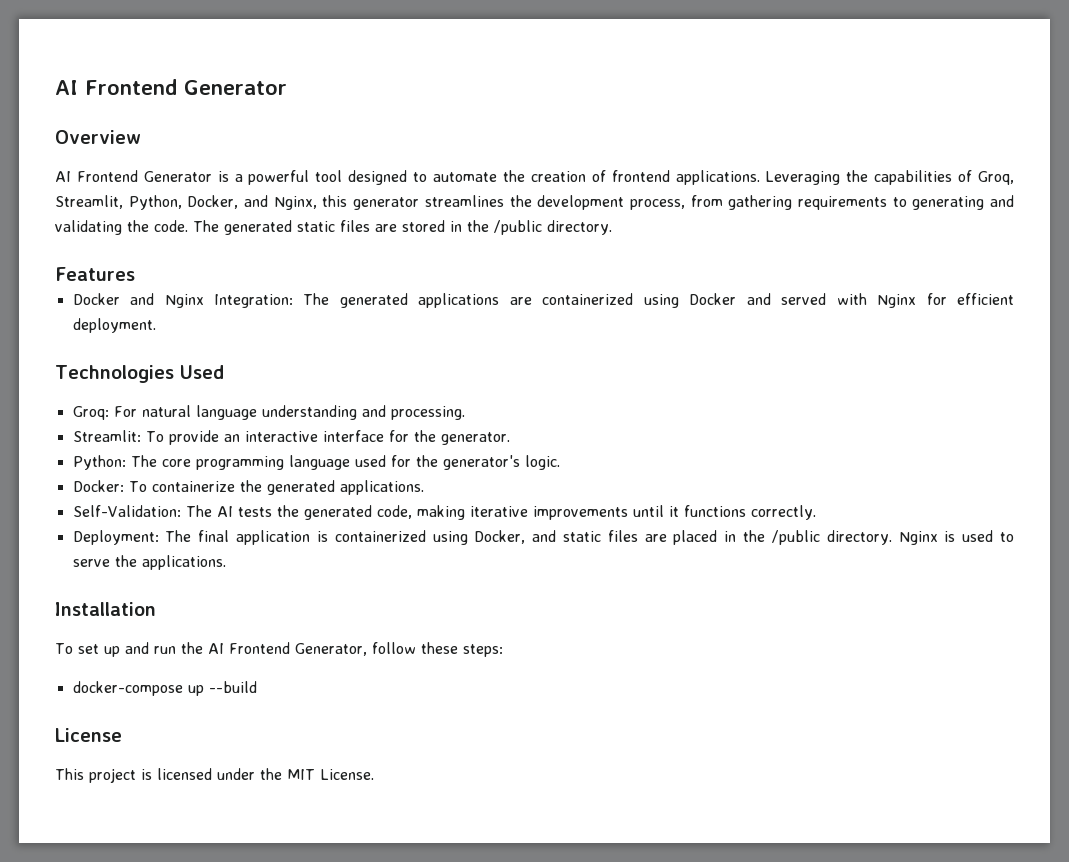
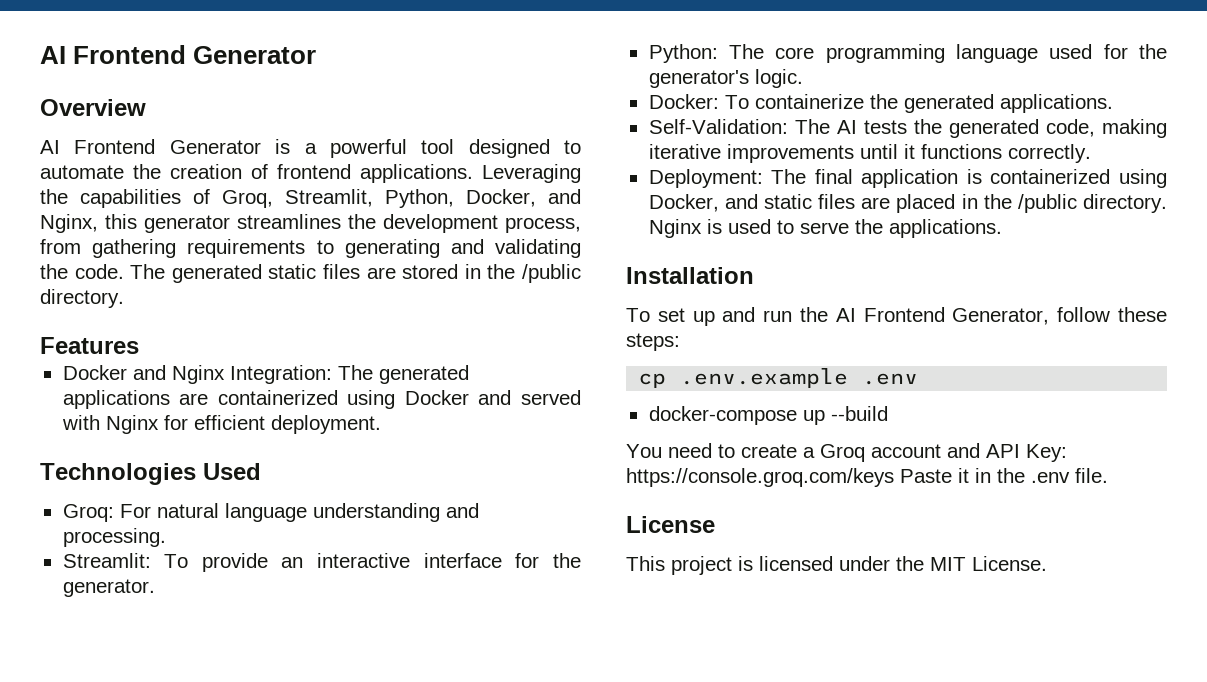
(503, 650) none -> [638,368,919,388] // cp .env.example .env
(257, 687) none -> [626,443,1067,462] [626,468,1108,487] // You need to create a Groq account and API Key: https://console.groq.com/keys Paste it in the .env file.

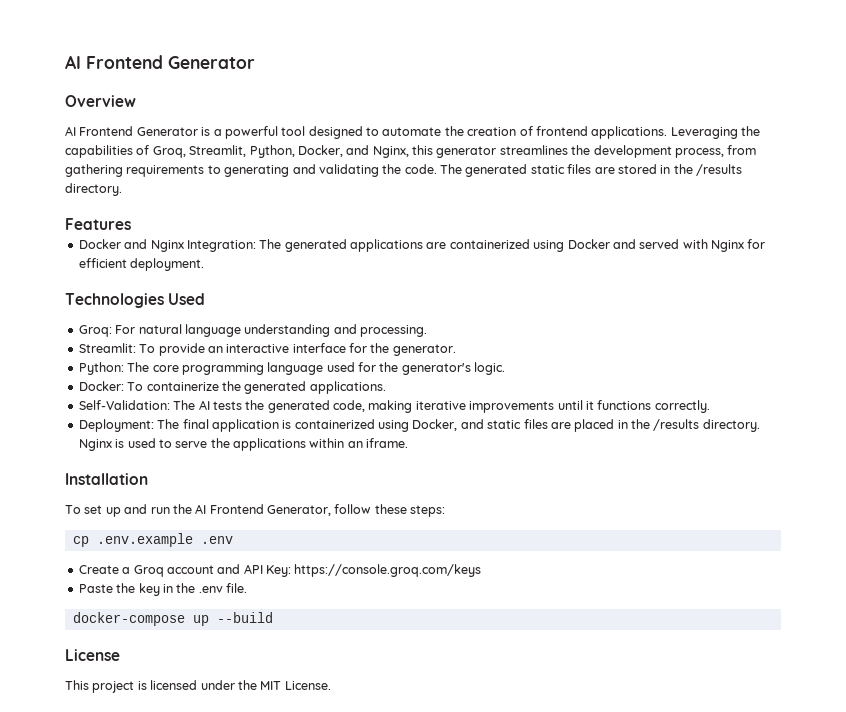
[522,264,582,283] /public -> [696,164,742,176] /results
[1017,194,1077,213] /public -> [653,419,700,431] /results
[888,219,1002,238] applications. -> [233,438,409,451] applications within an iframe.
[648,406,888,425] [626,443,797,458] docker-compose up --build // You need to create -> [78,565,119,574] Create
[900,468,969,483] Paste it -> [78,583,160,596] // Paste the key
(1108, 475) none -> [72,612,273,626] // docker-compose up --build

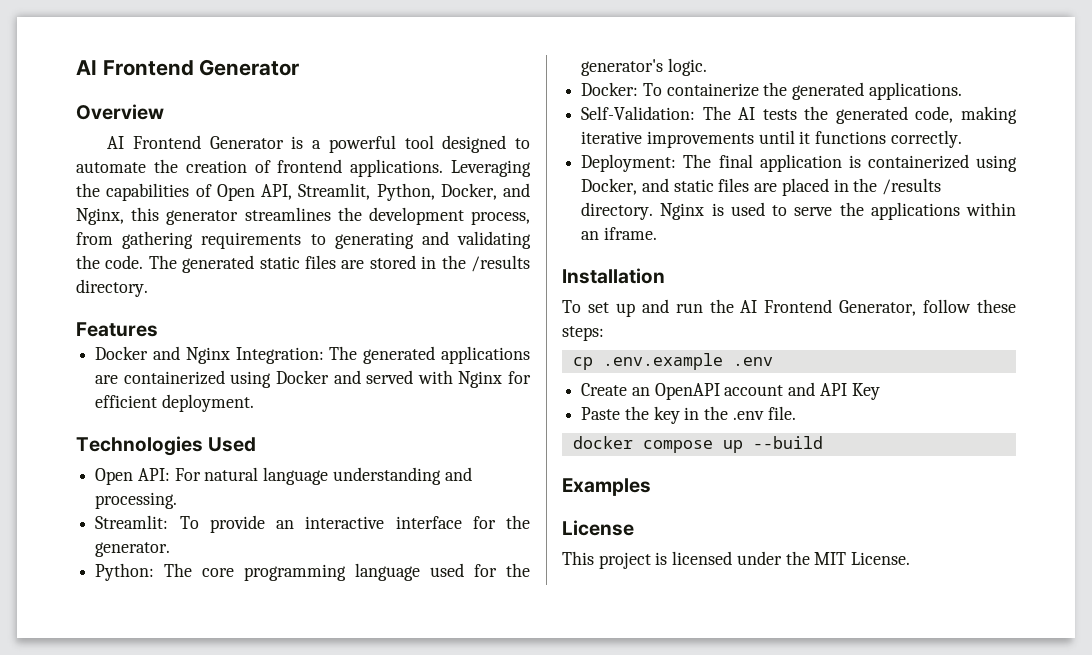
[152,146,186,158] Groq, -> [216,184,292,201] Open API,
[78,325,112,337] Groq: -> [95,468,170,485] Open API:
[122,565,164,577] a Groq -> [631,383,720,400] an OpenAPI
[266,564,482,577] Key: https://console.groq.com/keys -> [851,383,880,400] Key
[72,612,185,626] docker-compose -> [572,436,713,453] docker compose
(273, 617) none -> [562,478,651,496] // Examples

